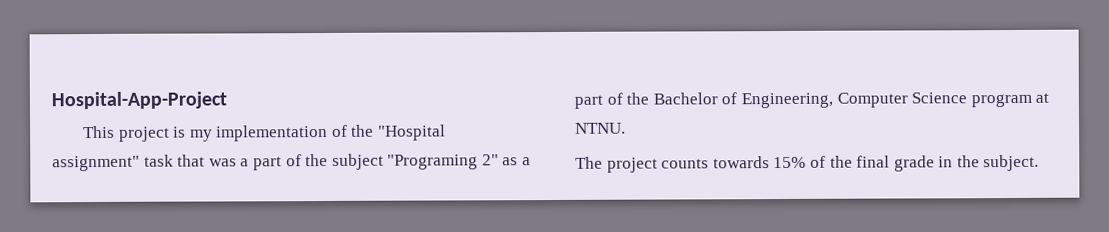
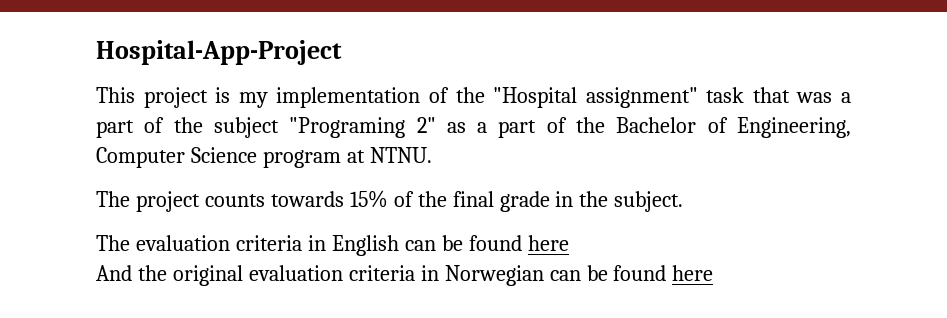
(1040, 163) none -> [96,235,569,256] [96,265,714,286] // The evaluation criteria in English can be found here // And the original evaluation criteria in Norwegian can be found here

